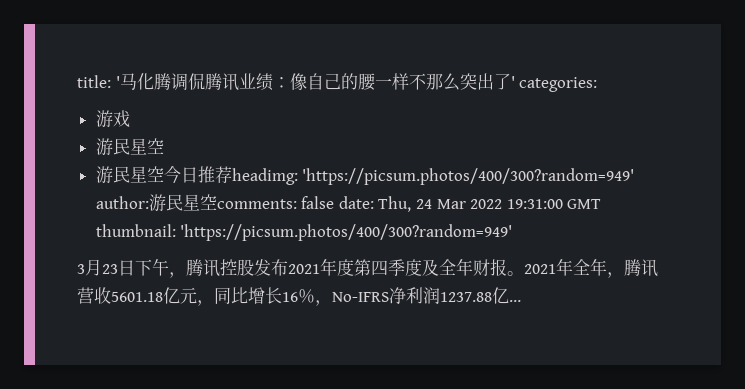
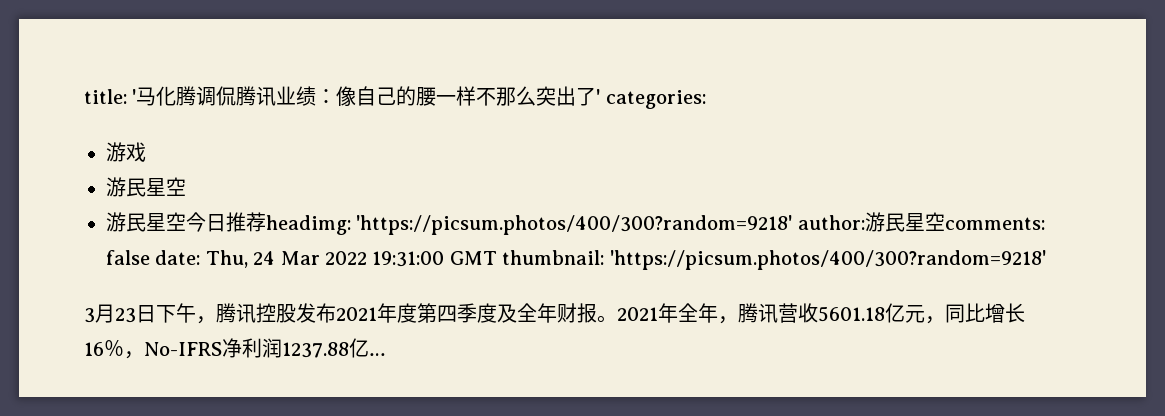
[302,168,635,185] 'https://picsum.photos/400/300?random=949' -> [356,215,793,235] 'https://picsum.photos/400/300?random=9218'
[180,224,513,241] 'https://picsum.photos/400/300?random=949' -> [609,250,1046,270] 'https://picsum.photos/400/300?random=9218'

